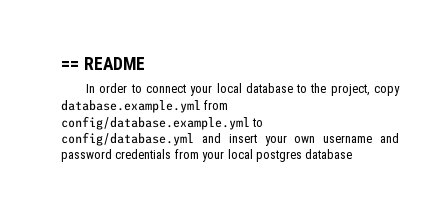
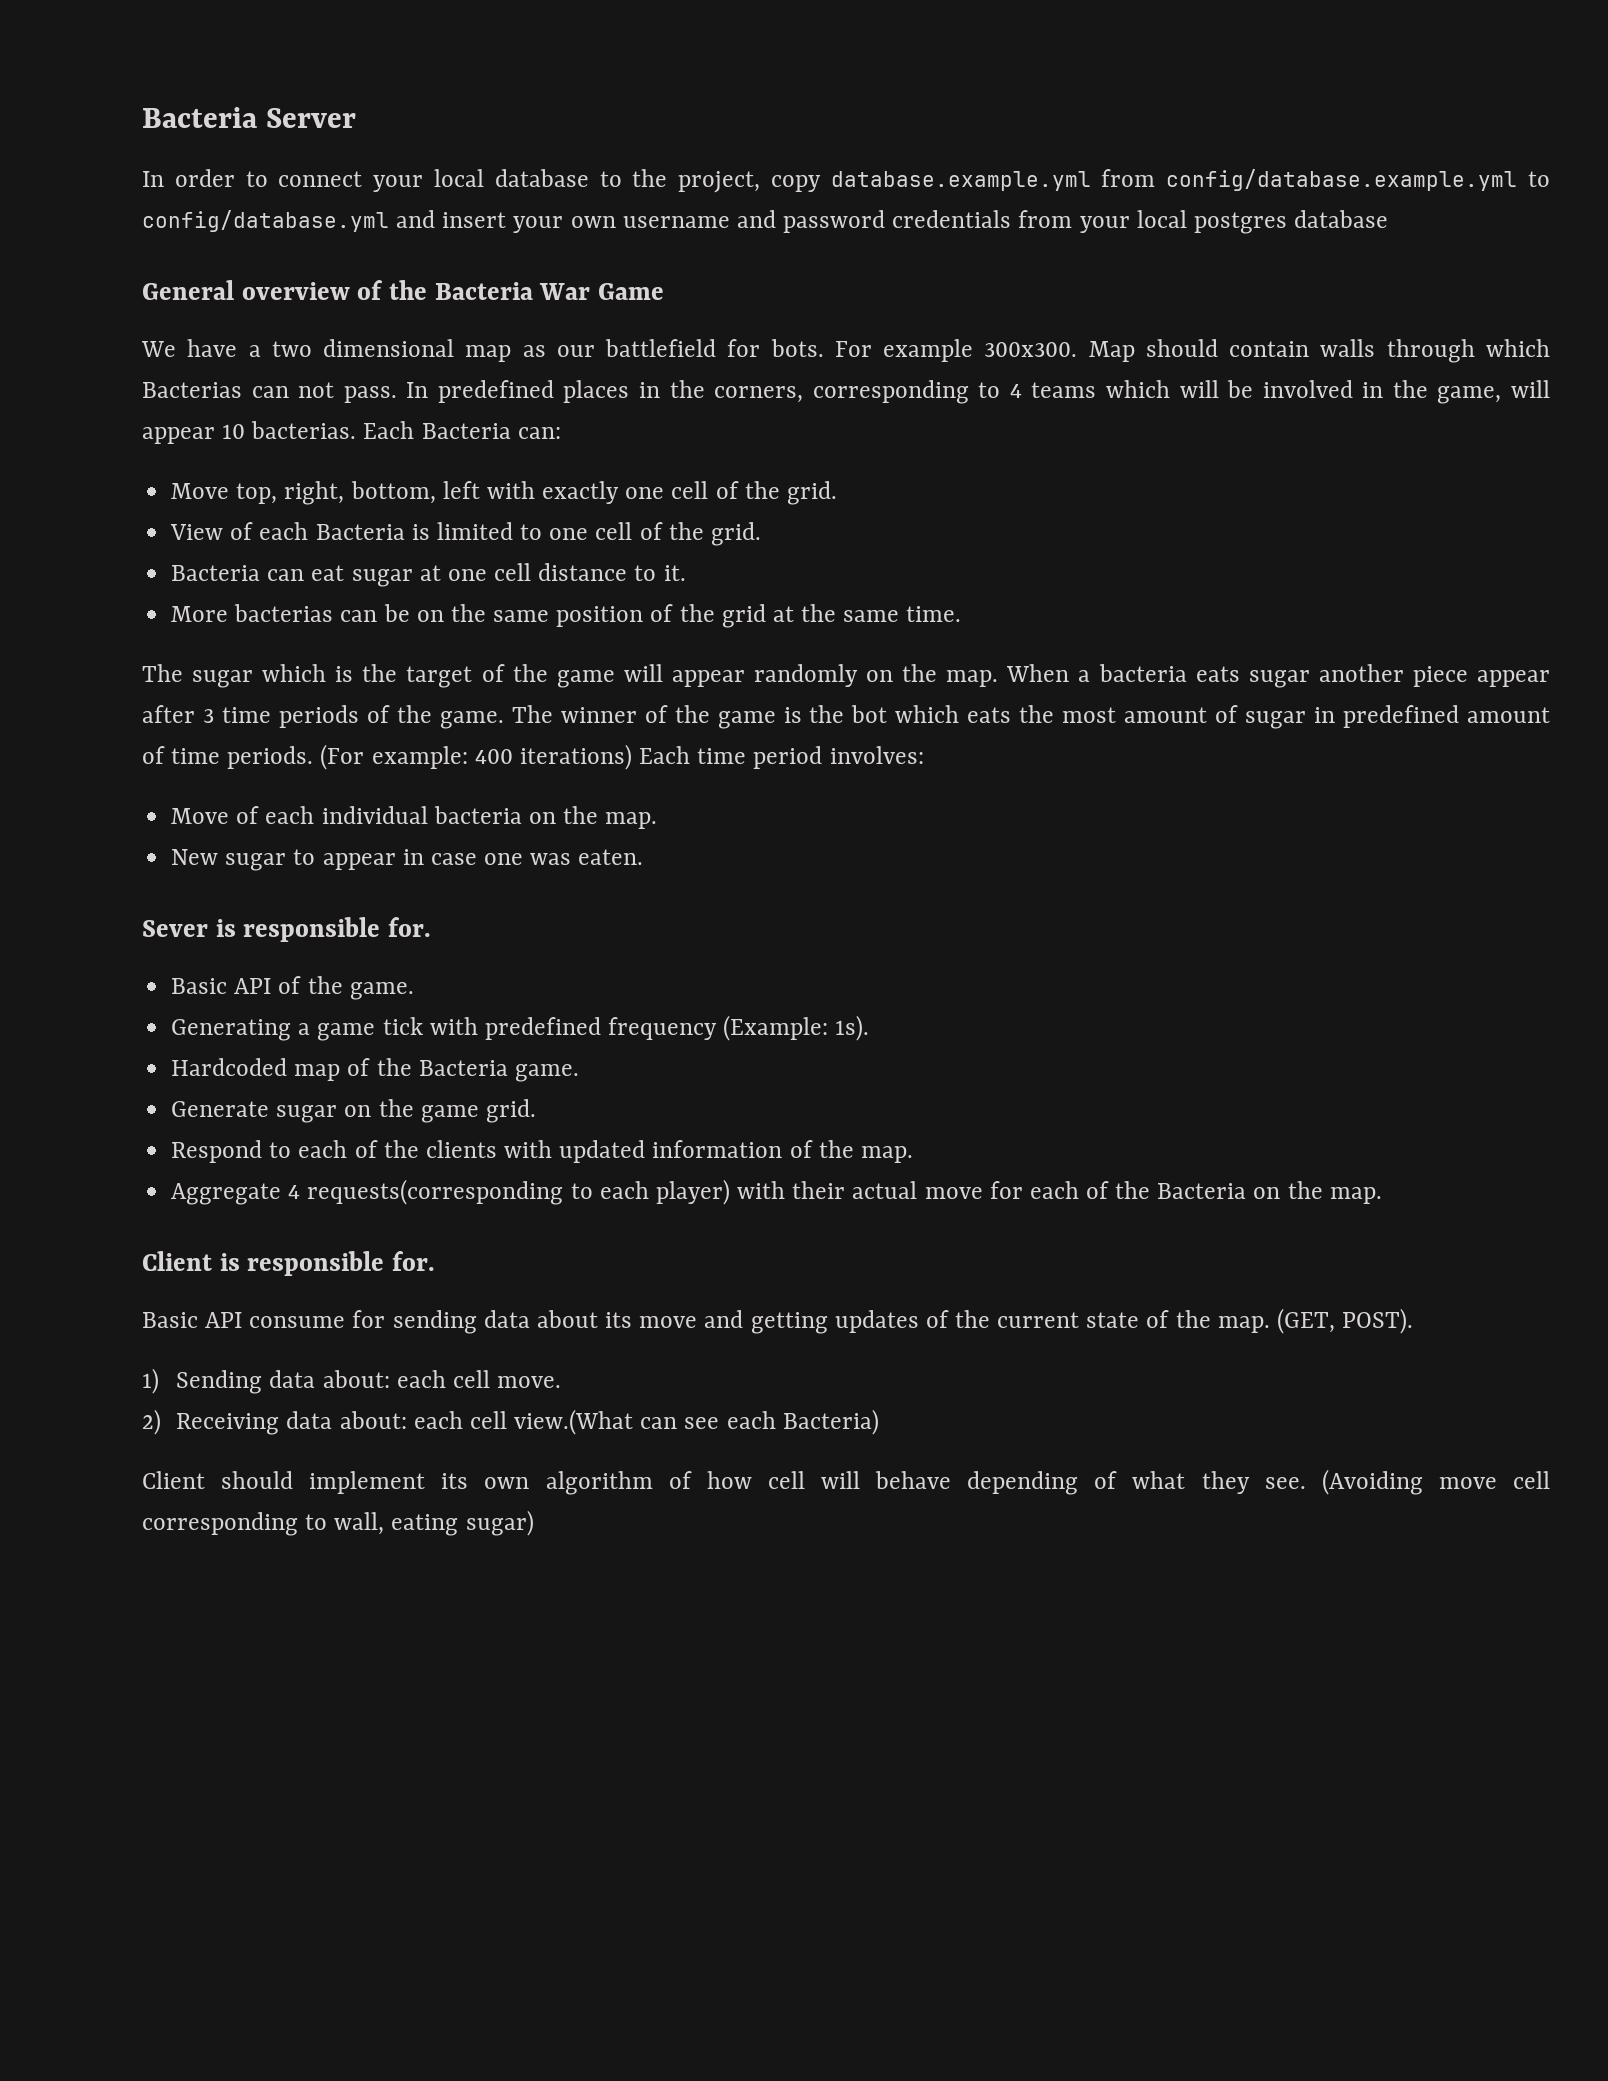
[61,57,145,70] == README -> [142,107,357,128] Bacteria Server
(353, 154) none -> [142,280,665,300] [141,339,1551,363] [142,380,1551,404] [142,421,561,444] [171,481,837,505] [170,522,761,546] [171,563,686,587] [171,604,962,628] [142,664,1550,688] [142,705,1550,729] [142,744,924,770] [171,806,658,829] [171,849,644,871] [142,917,432,942] [171,976,414,1000] [171,1015,870,1041] [171,1058,579,1082] [171,1099,536,1123] [171,1140,913,1163] [171,1179,1382,1205] [142,1251,436,1276] [142,1308,1414,1334] [142,1368,562,1394] [142,1409,879,1435] [142,1469,1550,1495] [142,1510,534,1536] // General overview of the Bacteria War Game // We have a two dimensional map as our battlefield for bots. For example 300x300. Map should contain walls through which Bacterias can not pass. In predefined places in the corners, corresponding to 4 teams which will be involved in the game, will appear 10 bacterias. Each Bacteria can: // Move top, right, bottom, left with exactly one cell of the grid. // View of each Bacteria is limited to one cell of the grid. // Bacteria can eat sugar at one cell distance to it. // More bacterias can be on the same position of the grid at the same time. // The sugar which is the target of the game will appear randomly on the map. When a bacteria eats sugar another piece appear after 3 time periods of the game. The winner of the game is the bot which eats the most amount of sugar in predefined amount of time periods. (For example: 400 iterations) Each time period involves: // Move of each individual bacteria on the map. // New sugar to appear in case one was eaten. // Sever is responsible for. // Basic API of the game. // Generating a game tick with predefined frequency (Example: 1s). // Hardcoded map of the Bacteria game. // Generate sugar on the game grid. // Respond to each of the clients with updated information of the map. // Aggregate 4 requests(corresponding to each player) with their actual move for each of the Bacteria on the map. // Client is responsible for. // Basic API consume for sending data about its move and getting updates of the current state of the map. (GET, POST). // 1) Sending data about: each cell move. // 2) Receiving data about: each cell view.(What can see each Bacteria) // Client should implement its own algorithm of how cell will behave depending of what they see. (Avoiding move cell corresponding to wall, eating sugar)

